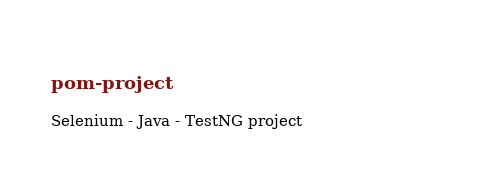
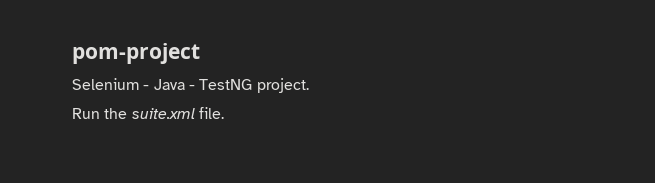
[247,114,302,129] project -> [256,78,309,93] [72,107,224,119] project. // Run the suite.xml file.

